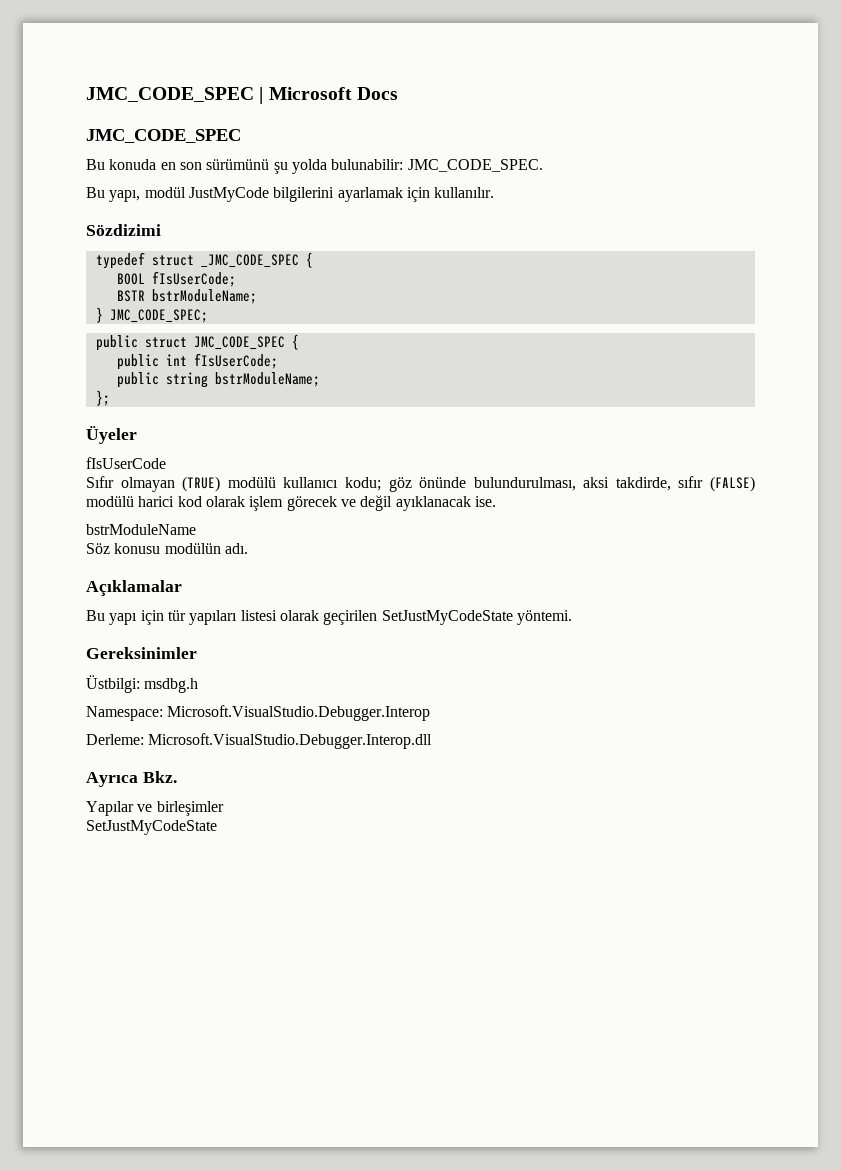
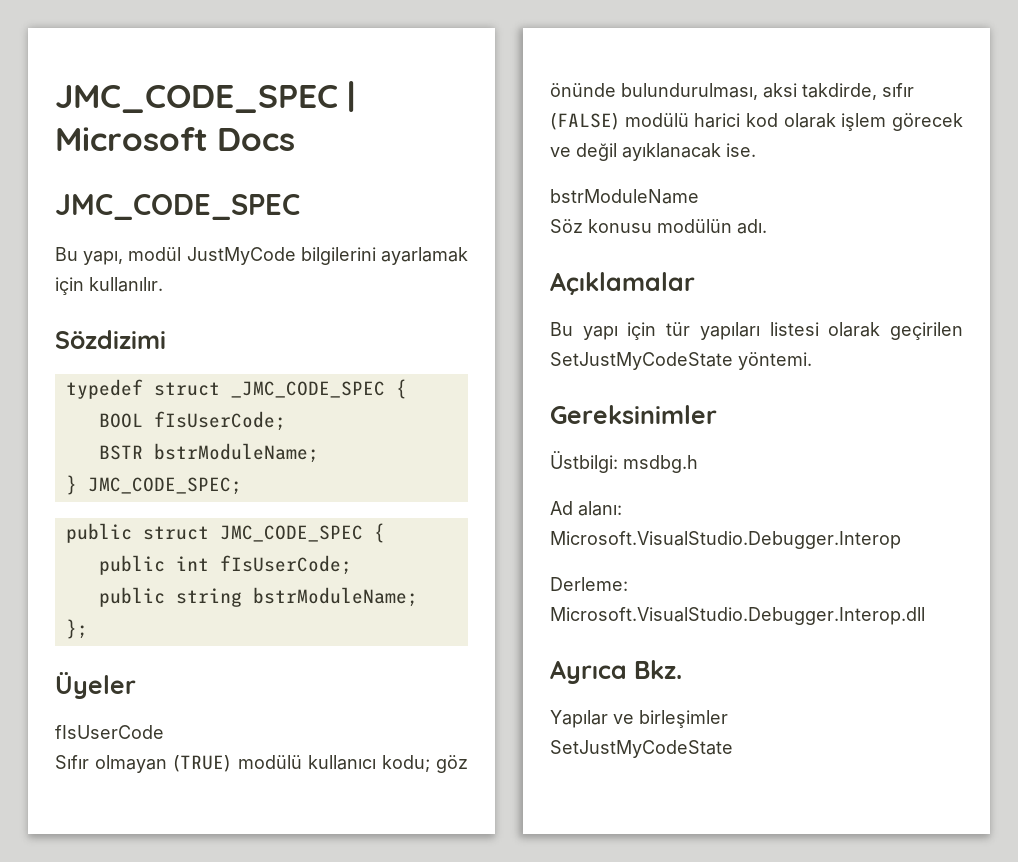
[86,159,543,174] // Bu konuda en son sürümünü şu yolda bulunabilir: JMC_CODE_SPEC. -> (300, 207) none
[86,706,163,721] Namespace: -> [550,501,622,516] Ad alanı:

